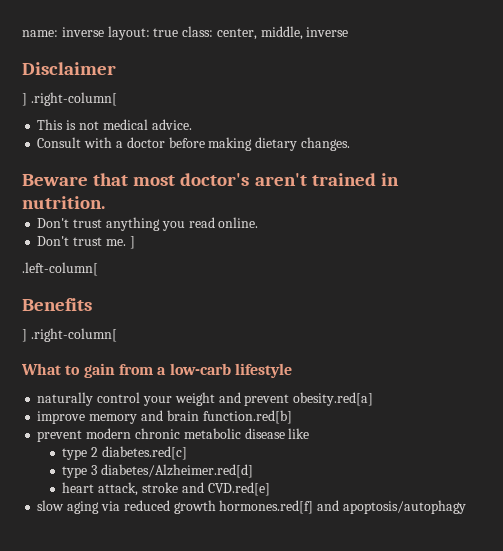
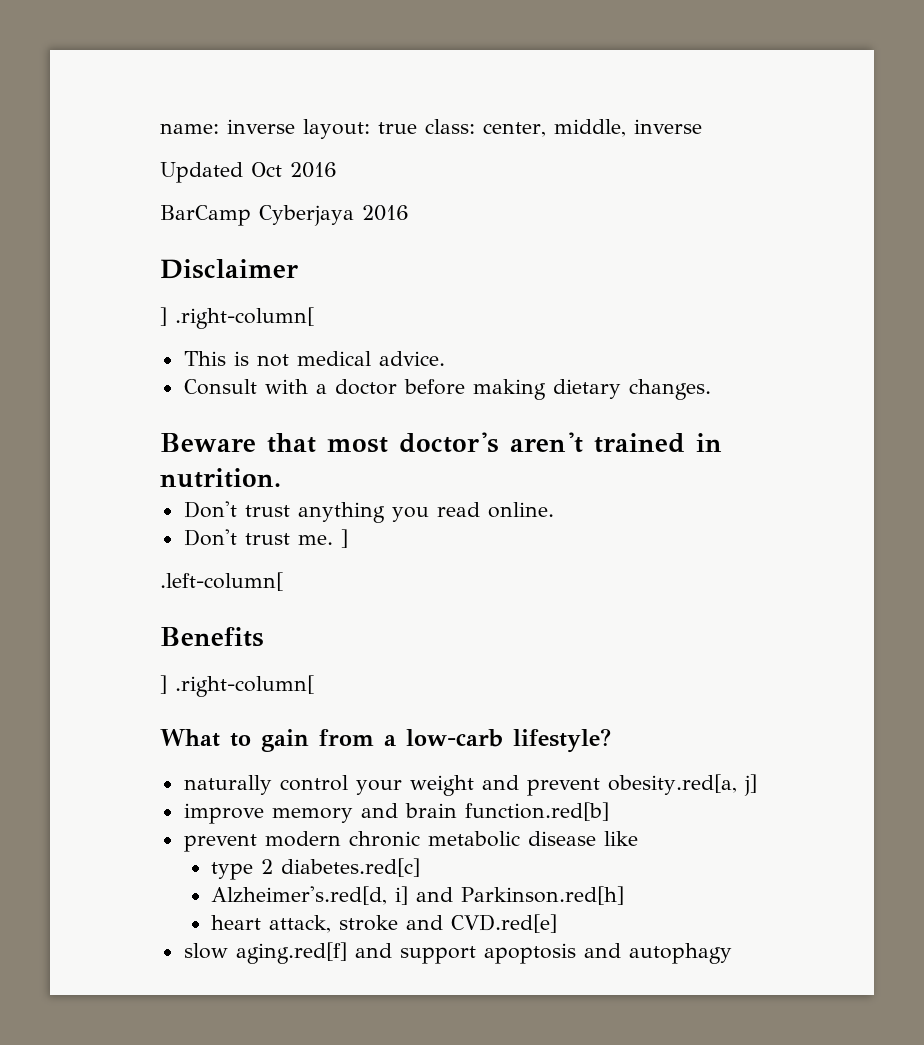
(349, 32) none -> [160,162,337,183] [160,205,409,226] // Updated Oct 2016 // BarCamp Cyberjaya 2016
[234,363,292,378] lifestyle -> [513,728,611,753] lifestyle?
[293,392,374,406] obesity.red[a] -> [607,774,757,796] obesity.red[a, j]
[62,464,254,478] type 3 diabetes/Alzheimer.red[d] -> [210,886,624,905] Alzheimer's.red[d, i] and Parkinson.red[h]
[67,500,466,514] aging via reduced growth hormones.red[f] and apoptosis/autophagy -> [235,942,732,964] aging.red[f] and support apoptosis and autophagy

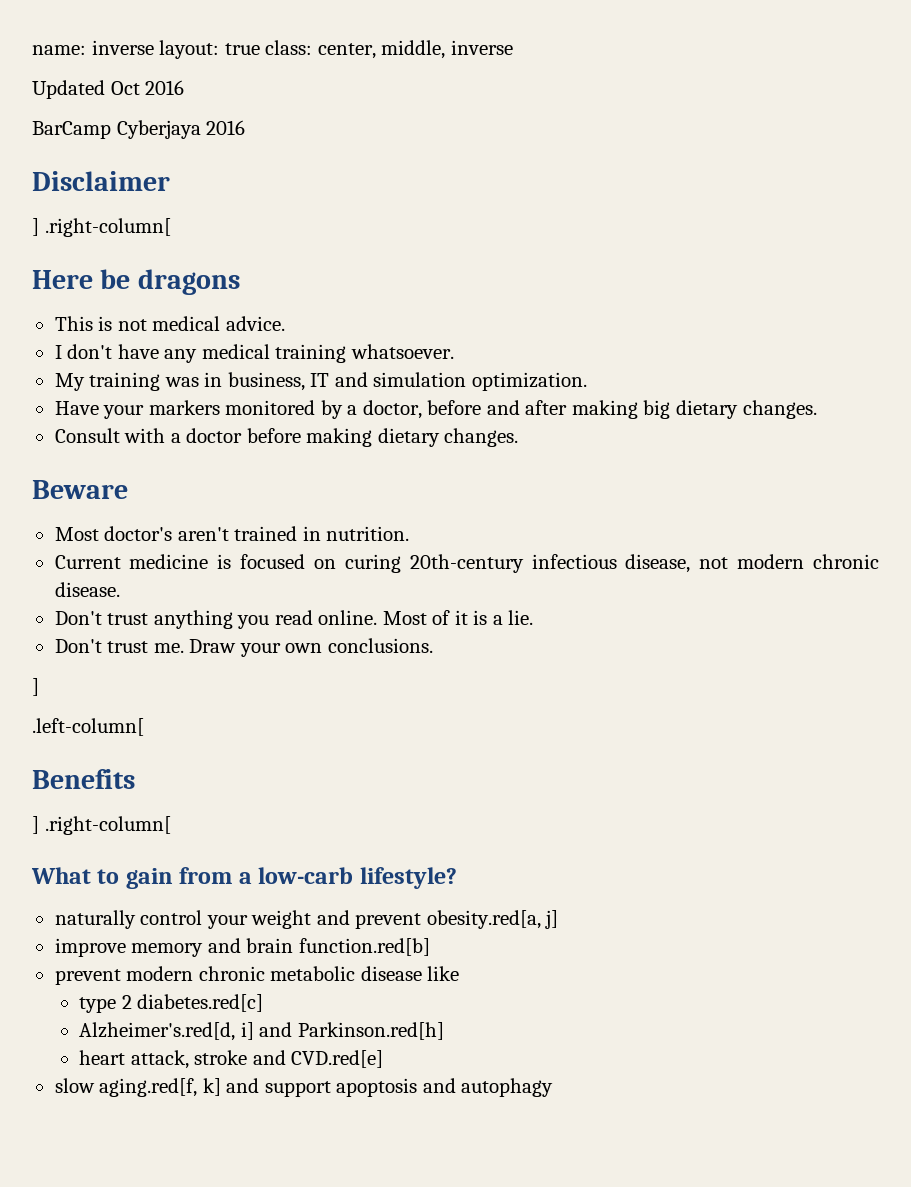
(314, 318) none -> [32,269,240,295] // Here be dragons
(445, 358) none -> [54,344,454,363] [54,372,587,391] [54,400,817,419] // I don't have any medical training whatsoever. // My training was in business, IT and simulation optimization. // Have your markers monitored by a doctor, before and after making big dietary changes.
[266,433,388,453] that most -> [54,527,99,541] // Most
(281, 478) none -> [54,554,880,573] [54,582,120,597] // Current medicine is focused on curing 20th-century infectious disease, not modern chronic disease.
(554, 510) none -> [382,610,534,625] Most of it is a lie.
(333, 540) none -> [189,638,433,657] Draw your own conclusions. //
[235,942,347,964] aging.red[f] -> [99,1078,221,1097] aging.red[f, k]

